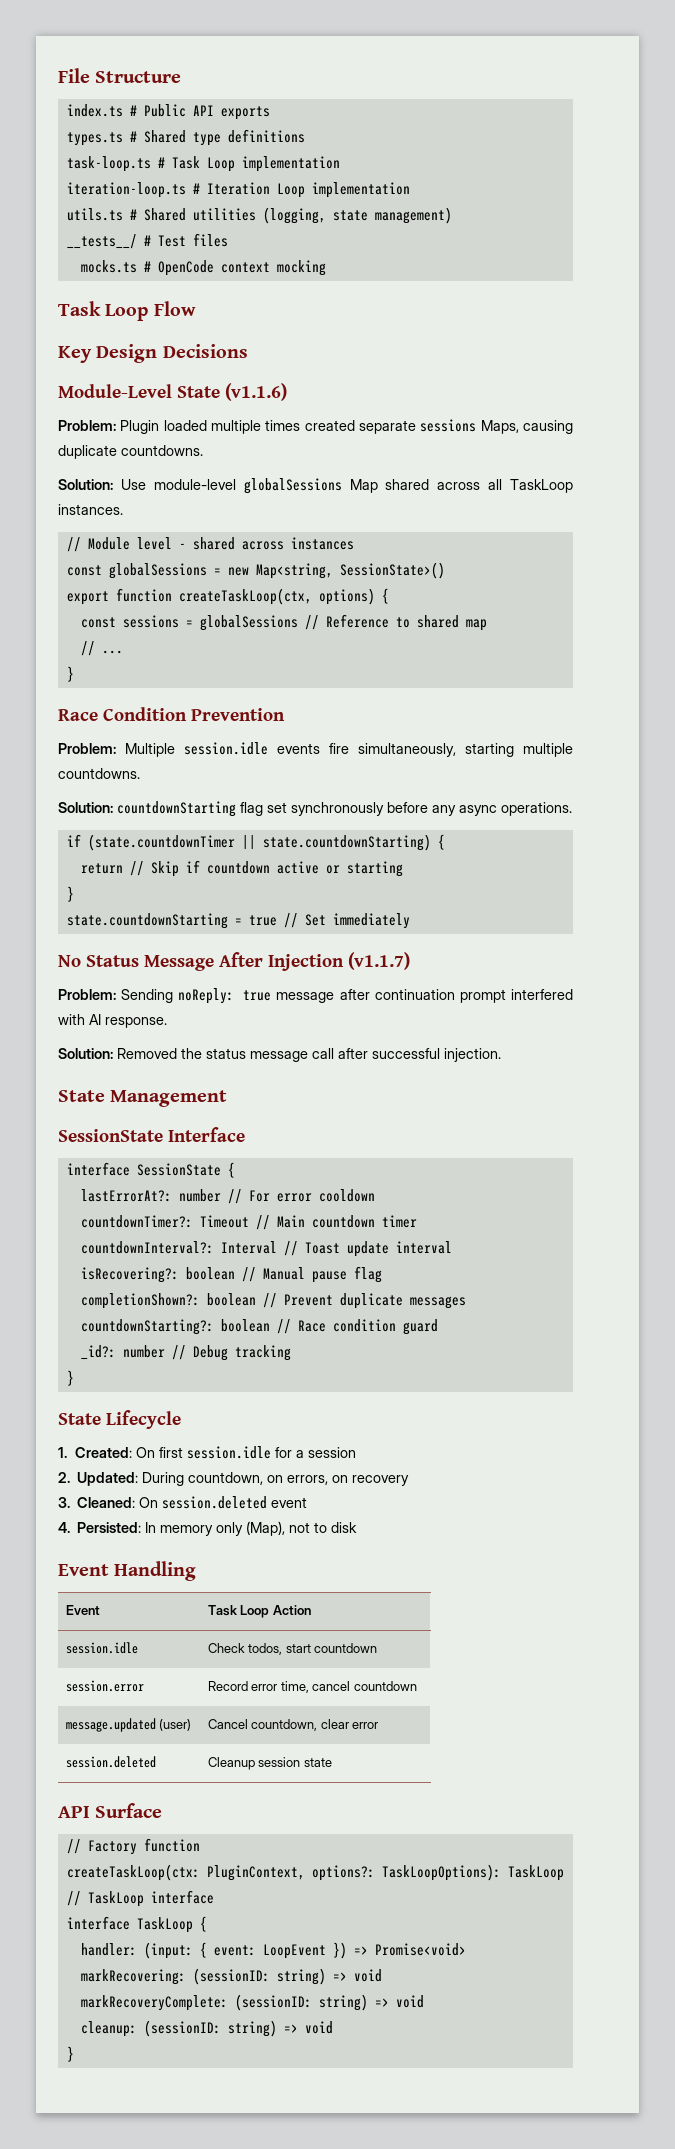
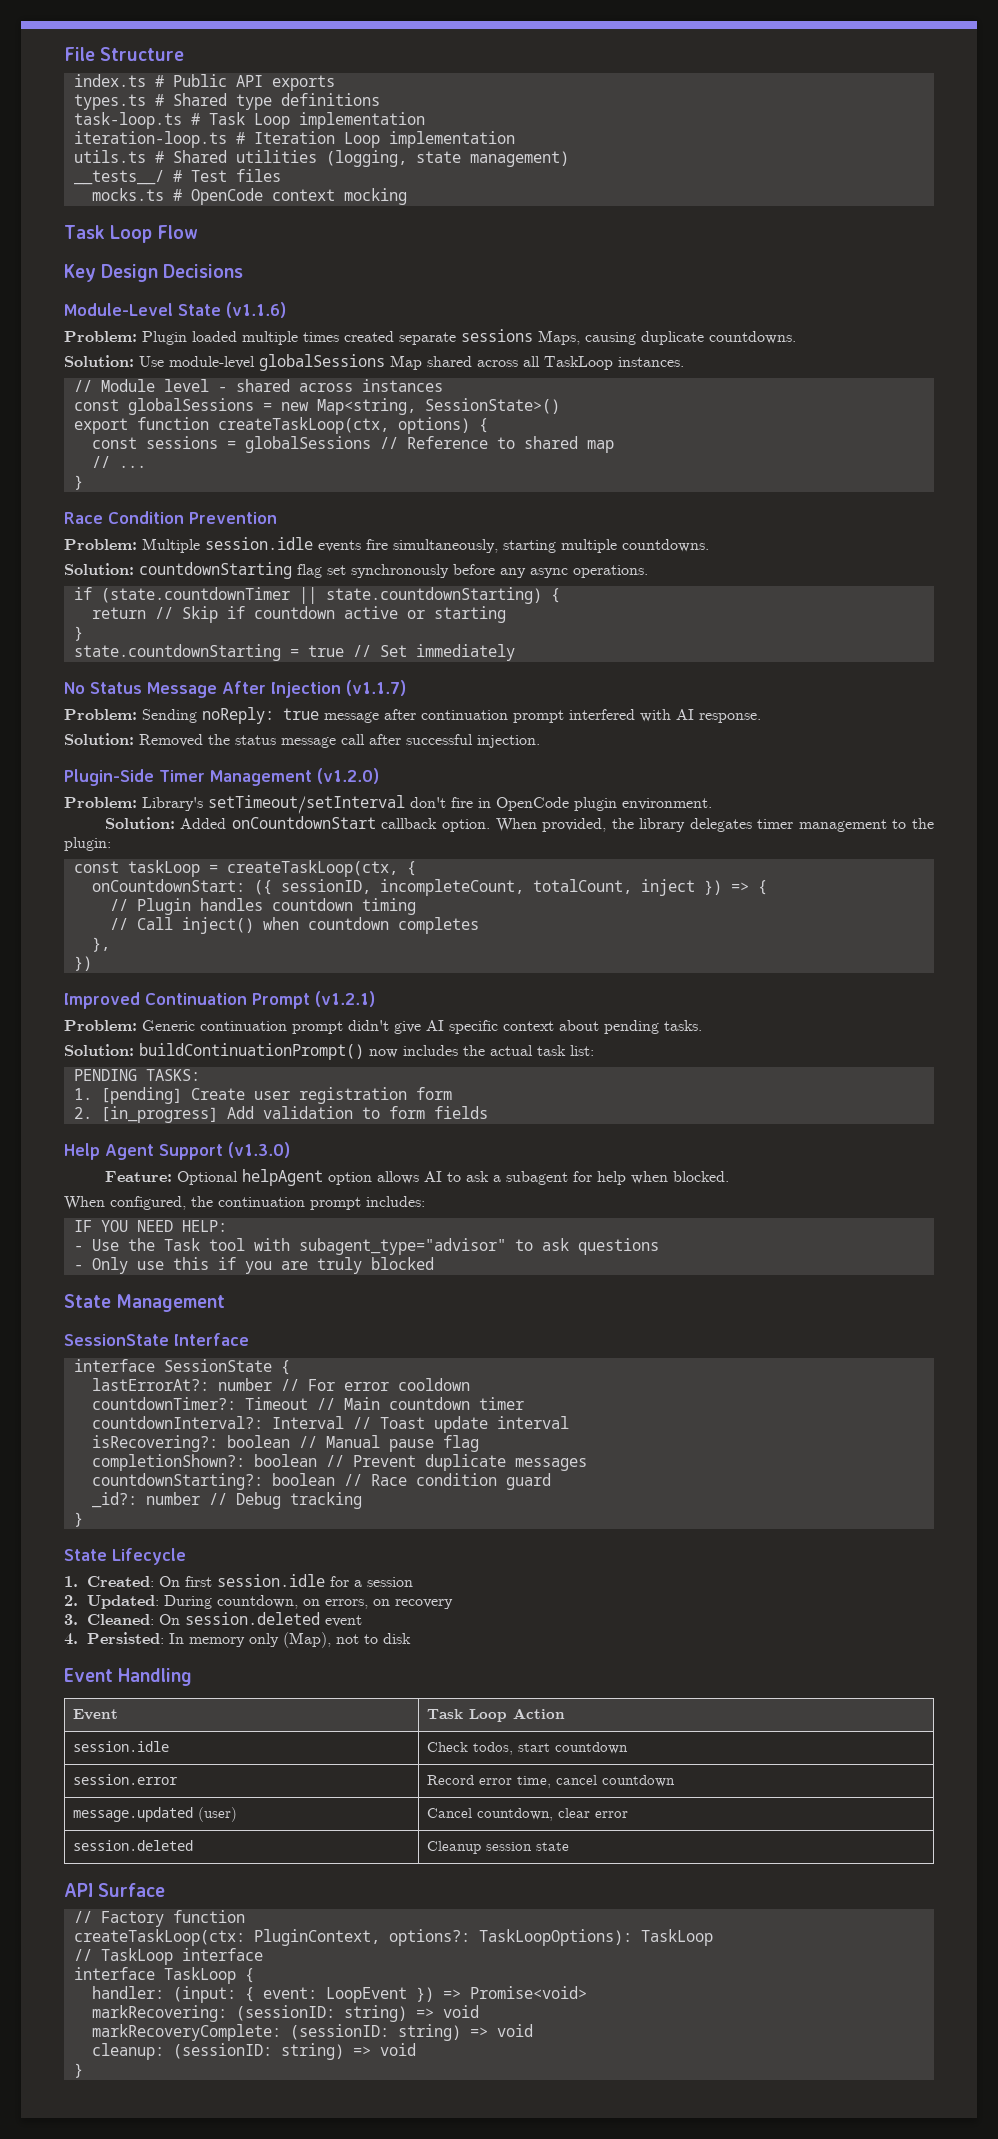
(501, 1055) none -> [64,768,379,786] [64,795,712,814] [104,816,934,832] [64,837,111,851] [73,860,416,877] [91,879,767,896] [109,898,416,915] [109,917,479,934] [91,937,110,952] [73,956,92,971] [64,991,375,1009] [64,1020,702,1034] [64,1043,594,1060] [73,1069,200,1081] [73,1087,452,1104] [73,1106,488,1123] [64,1142,290,1160] [104,1169,729,1186] [64,1196,425,1210] [73,1220,227,1232] [73,1238,659,1255] [73,1257,434,1274] // Plugin-Side Timer Management (v1.2.0) // Problem: Library's setTimeout/setInterval don't fire in OpenCode plugin environment. // Solution: Added onCountdownStart callback option. When provided, the library delegates timer management to the plugin: // const taskLoop = createTaskLoop(ctx, { // onCountdownStart: ({ sessionID, incompleteCount, totalCount, inject }) => { // // Plugin handles countdown timing // // Call inject() when countdown completes // }, // }) // Improved Continuation Prompt (v1.2.1) // Problem: Generic continuation prompt didn't give AI specific context about pending tasks. // Solution: buildContinuationPrompt() now includes the actual task list: // PENDING TASKS: // 1. [pending] Create user registration form // 2. [in_progress] Add validation to form fields // Help Agent Support (v1.3.0) // Feature: Optional helpAgent option allows AI to ask a subagent for help when blocked. // When configured, the continuation prompt includes: // IF YOU NEED HELP: // - Use the Task tool with subagent_type="advisor" to ask questions // - Only use this if you are truly blocked

